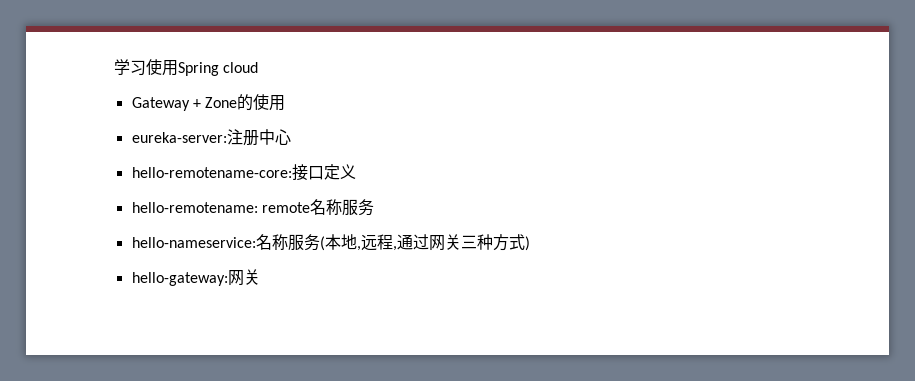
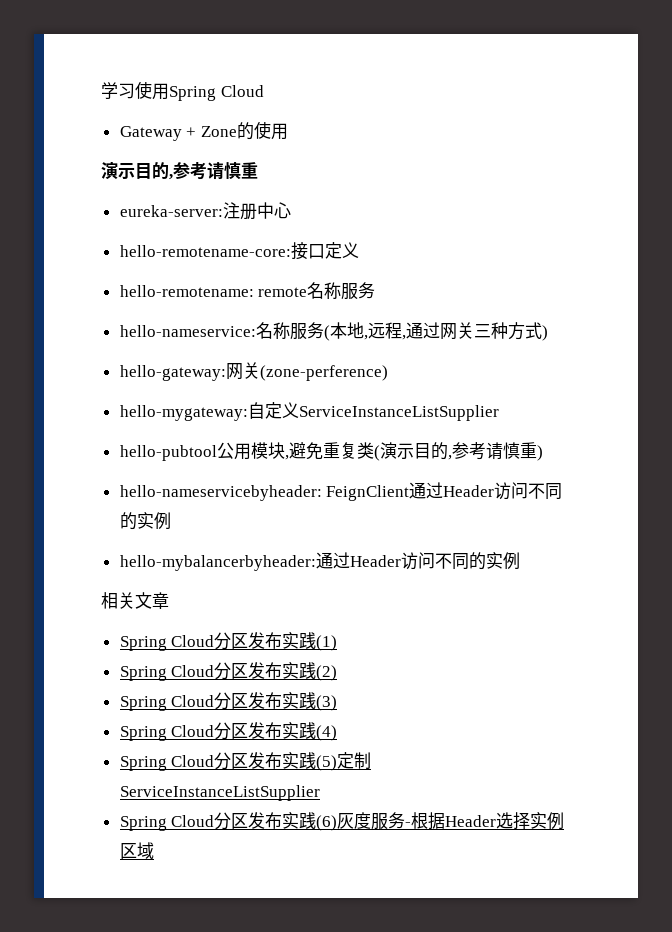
[223,62,259,73] cloud -> [220,85,264,97] Cloud
(286, 103) none -> [101,162,258,180] // 演示目的,参考请慎重
(260, 277) none -> [259,365,388,381] [119,402,499,421] [119,442,543,461] [119,482,563,501] [119,512,171,530] [119,552,520,571] [101,592,169,609] [119,632,338,651] [119,662,338,681] [119,692,338,711] [119,722,338,741] [119,752,372,771] [119,785,320,801] [119,812,565,831] [119,842,154,859] (zone-perference) // hello-mygateway:自定义ServiceInstanceListSupplier // hello-pubtool公用模块,避免重复类(演示目的,参考请慎重) // hello-nameservicebyheader: FeignClient通过Header访问不同的实例 // hello-mybalancerbyheader:通过Header访问不同的实例 // 相关文章 // Spring Cloud分区发布实践(1) // Spring Cloud分区发布实践(2) // Spring Cloud分区发布实践(3) // Spring Cloud分区发布实践(4) // Spring Cloud分区发布实践(5)定制ServiceInstanceListSupplier // Spring Cloud分区发布实践(6)灰度服务-根据Header选择实例区域

